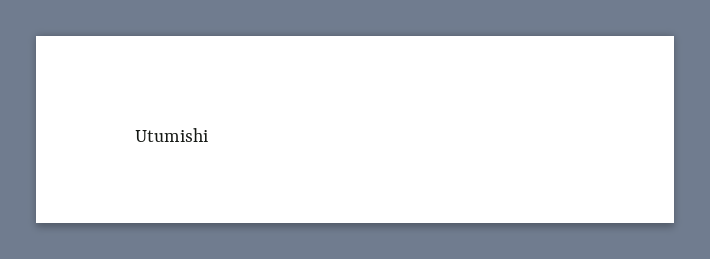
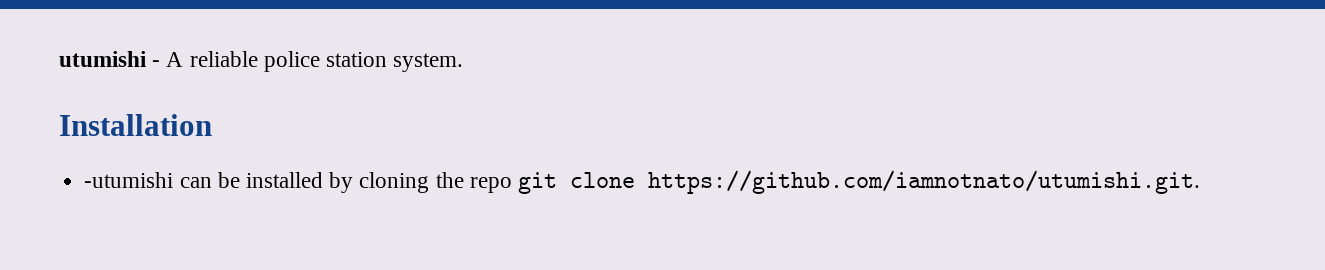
[135,128,208,142] Utumishi -> [59,51,464,72] [59,114,212,136] [84,170,1200,194] utumishi - A reliable police station system. // Installation // -utumishi can be installed by cloning the repo git clone https://github.com/iamnotnato/utumishi.git.

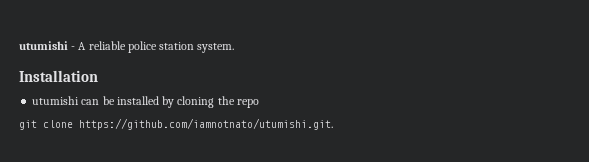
[84,172,174,188] -utumishi -> [32,96,80,105] utumishi
(512, 185) none -> (259, 103) //

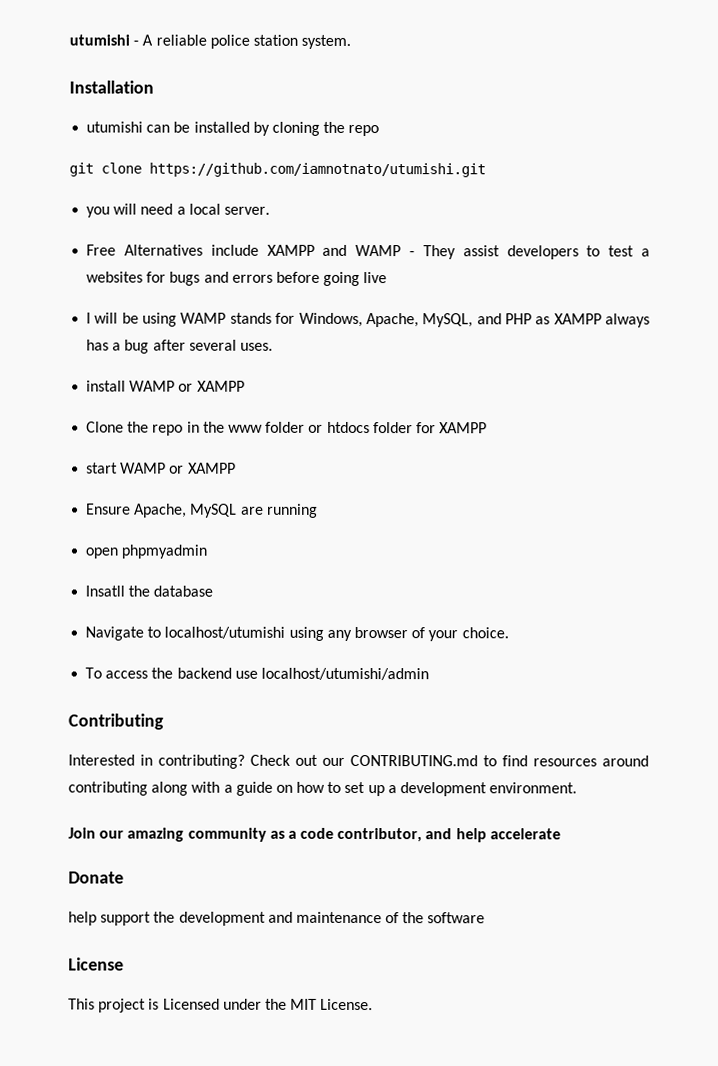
[79,118,333,130] https://github.com/iamnotnato/utumishi.git. -> [149,162,486,178] [86,203,270,218] [86,244,650,260] [86,271,388,287] [86,312,651,328] [86,339,273,354] [86,380,245,392] [86,421,488,436] [86,462,236,474] [86,503,318,518] [85,544,208,559] [85,585,214,597] [85,626,509,642] [85,667,429,681] [68,713,164,730] [68,754,649,769] [68,781,578,797] [68,827,561,843] [68,871,124,884] [68,911,486,926] [68,957,124,971] [68,998,374,1013] https://github.com/iamnotnato/utumishi.git // you will need a local server. // Free Alternatives include XAMPP and WAMP - They assist developers to test a websites for bugs and errors before going live // I will be using WAMP stands for Windows, Apache, MySQL, and PHP as XAMPP always has a bug after several uses. // install WAMP or XAMPP // Clone the repo in the www folder or htdocs folder for XAMPP // start WAMP or XAMPP // Ensure Apache, MySQL are running // open phpmyadmin // Insatll the database // Navigate to localhost/utumishi using any browser of your choice. // To access the backend use localhost/utumishi/admin // Contributing // Interested in contributing? Check out our CONTRIBUTING.md to find resources around contributing along with a guide on how to set up a development environment. // Join our amazing community as a code contributor, and help accelerate // Donate // help support the development and maintenance of the software // License // This project is Licensed under the MIT License.

